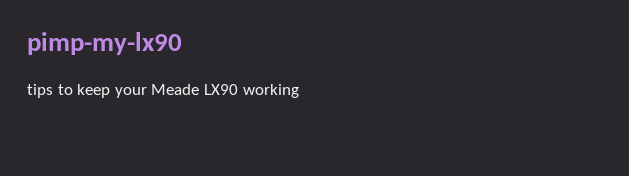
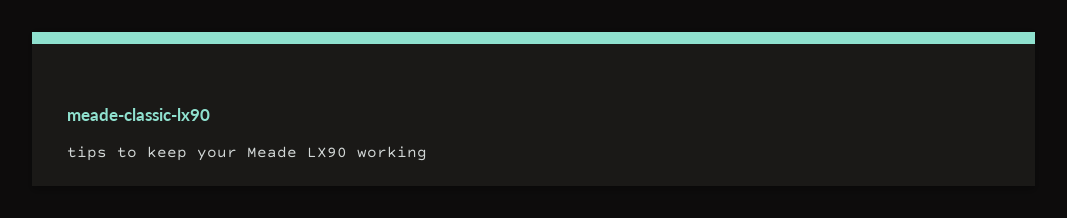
[27,32,182,55] pimp-my-lx90 -> [67,108,210,121] meade-classic-lx90

